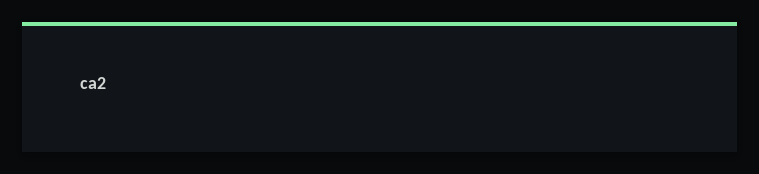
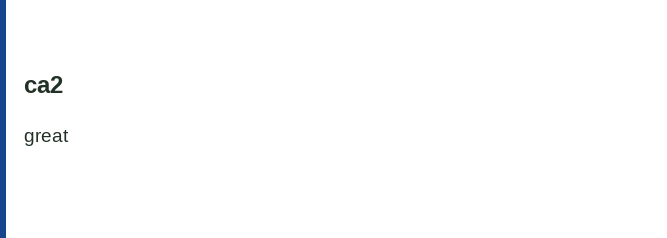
(106, 83) none -> [24,130,69,146] // great

